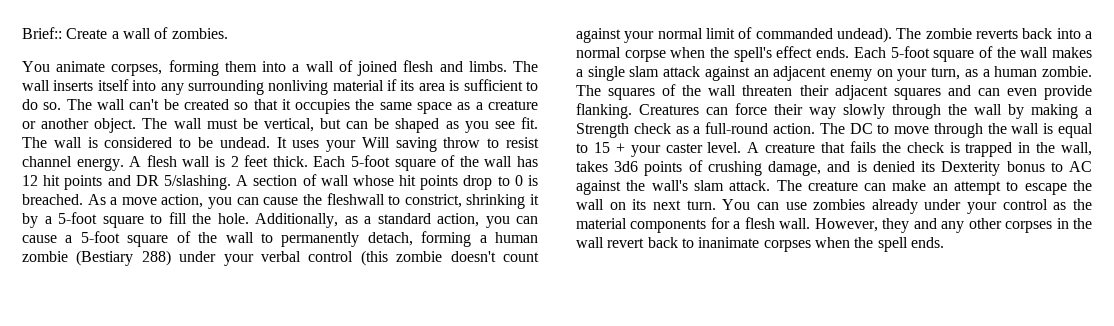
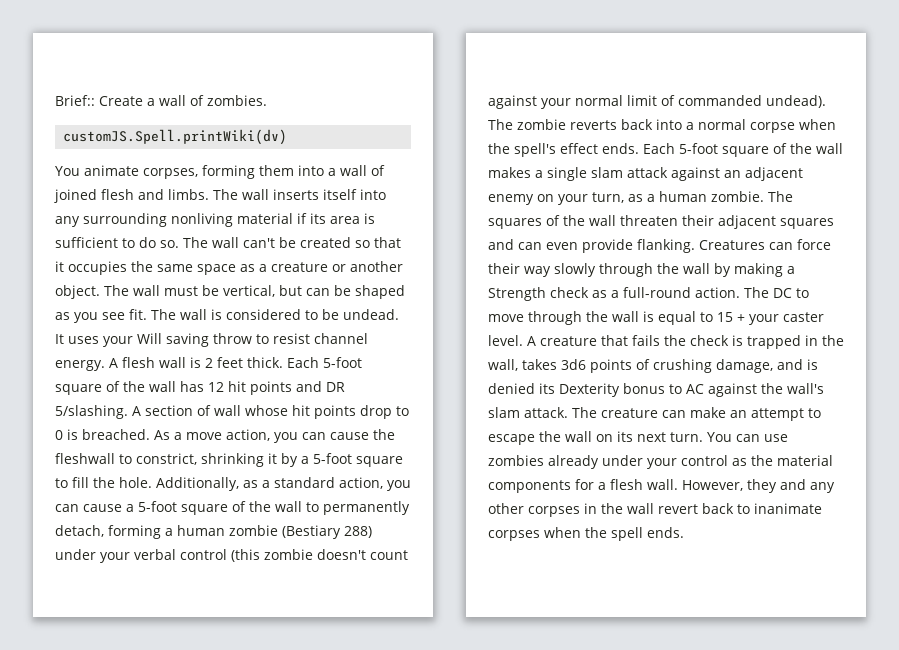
(228, 33) none -> [63,129,288,145] // customJS.Spell.printWiki(dv)

